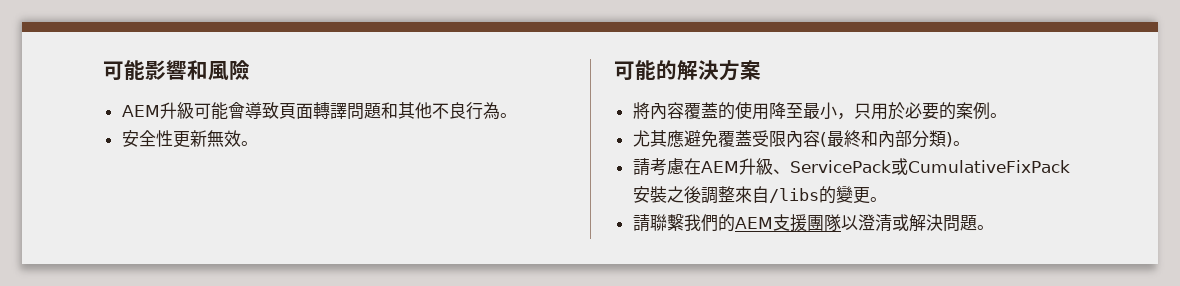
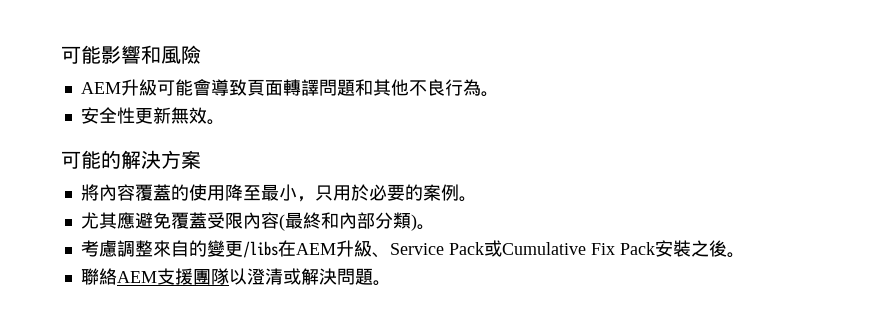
[632,158,1070,176] [632,185,887,204] [632,214,735,232] 請考慮在AEM升級、ServicePack或CumulativeFixPack安裝之後調整來自/libs的變更。 // 請聯繫我們的 -> [80,240,745,258] [80,268,117,285] 考慮調整來自的變更/libs在AEM升級、Service Pack或Cumulative Fix Pack安裝之後。 // 聯絡

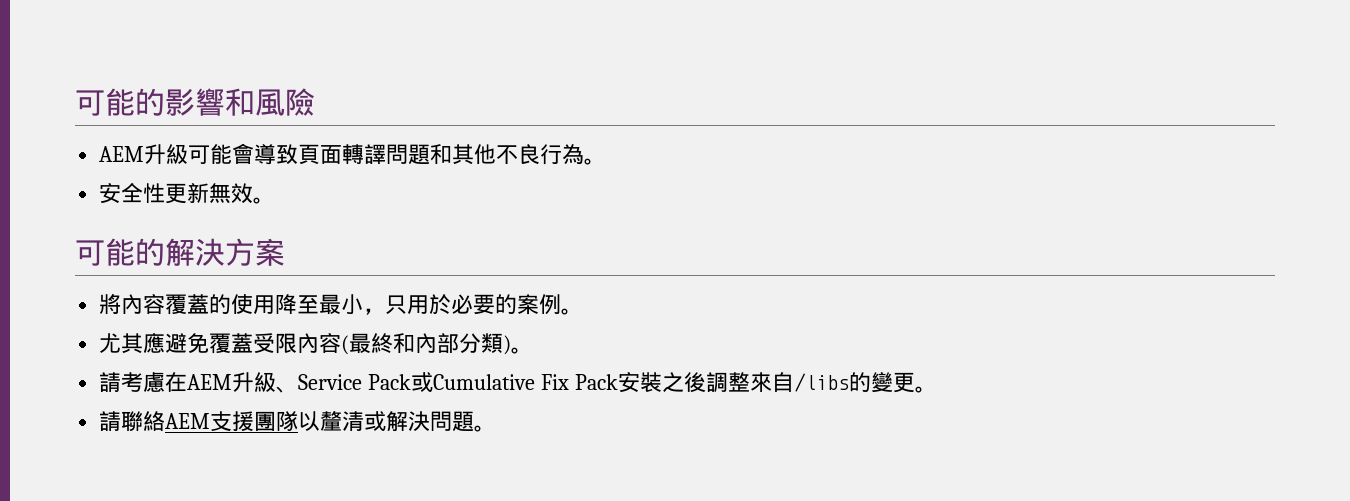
[61,45,101,64] 可能 -> [75,88,165,116] 可能的
[80,240,278,258] 考慮調整來自的變更/libs -> [99,372,166,392] 請考慮
[726,252,745,258] 。 // -> [706,371,938,393] [99,411,122,431] 調整來自/libs的變更。 // 請
[246,268,265,285] 澄 -> [320,410,343,431] 釐

